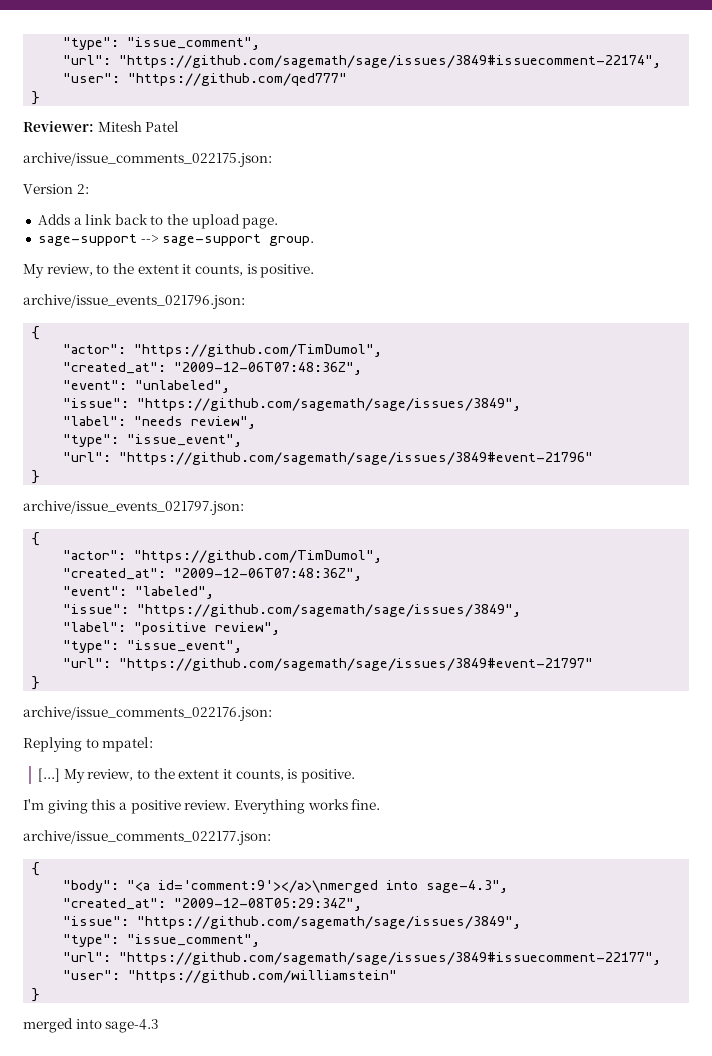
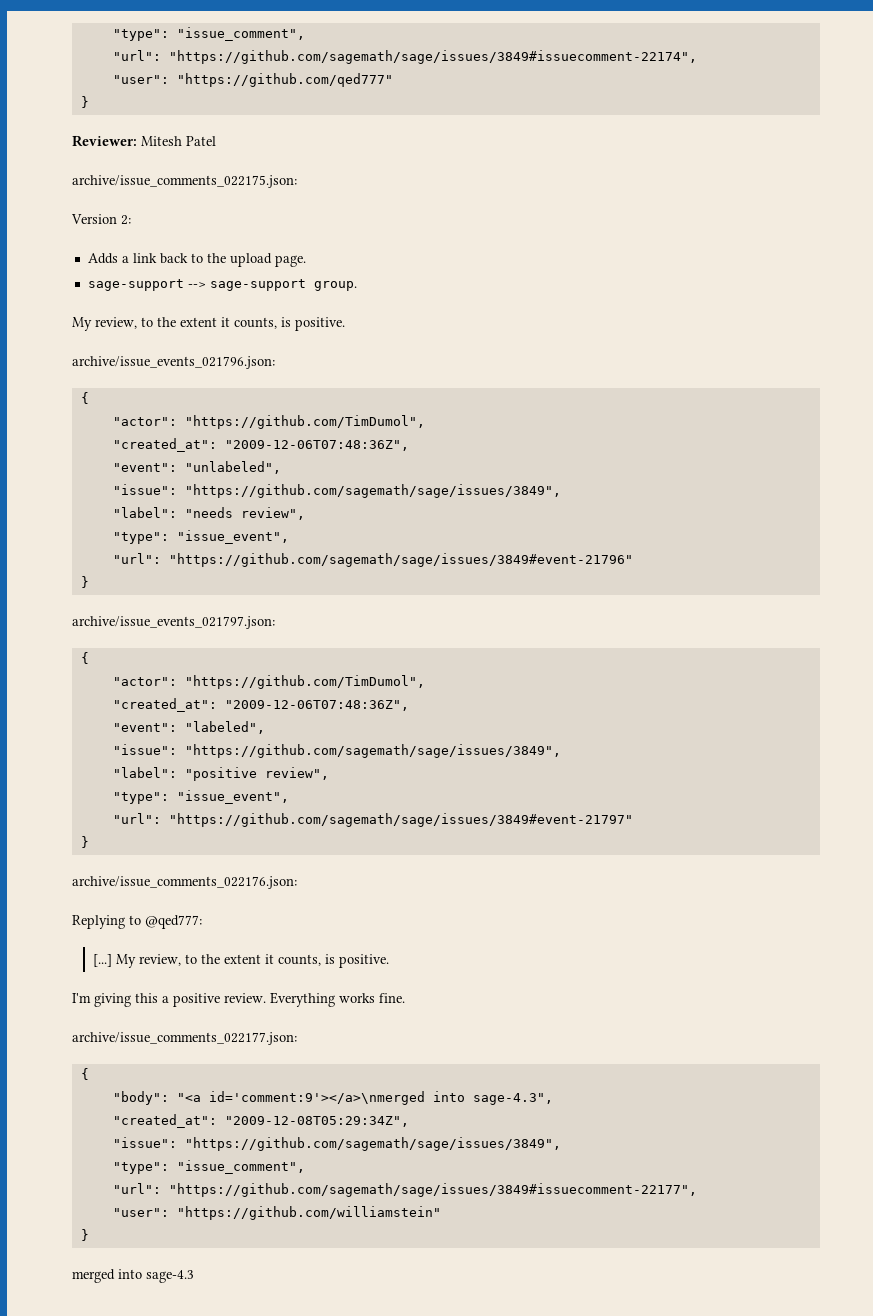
[102,737,154,752] mpatel: -> [145,915,202,929] @qed777:

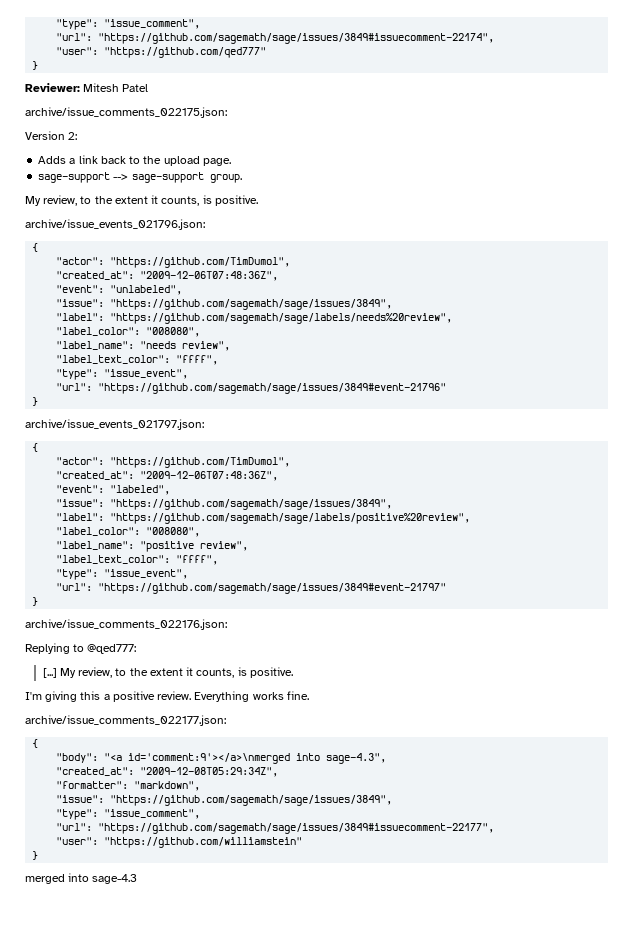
(177, 512) none -> [110,313,453,324] [56,327,201,337] [56,341,135,350] "https://github.com/sagemath/sage/labels/needs%20review", // "label_color": "008080", // "label_name":
(305, 513) none -> [56,355,219,365] // "label_text_color": "ffff",
(177, 772) none -> [110,513,471,524] [56,527,201,537] [56,541,135,550] "https://github.com/sagemath/sage/labels/positive%20review", // "label_color": "008080", // "label_name":
(329, 773) none -> [56,555,219,565] // "label_text_color": "ffff",
(409, 1121) none -> [56,781,201,791] // "formatter": "markdown",

